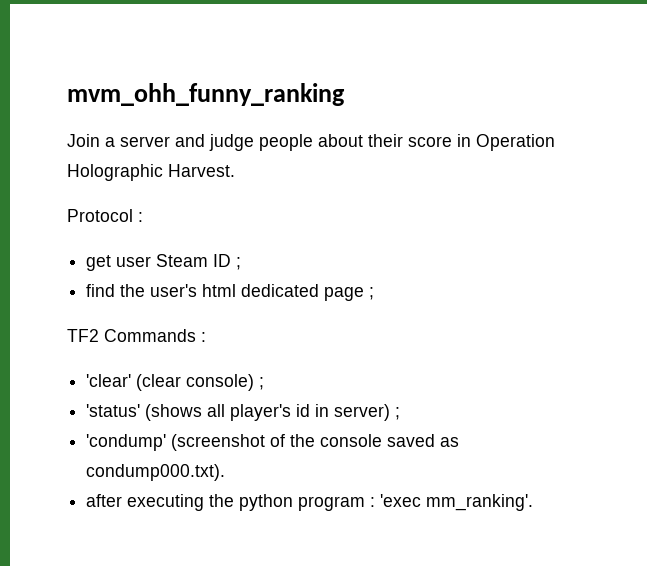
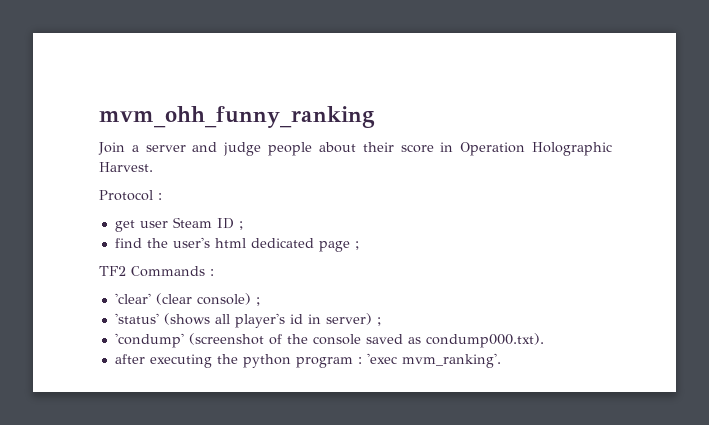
[426,494,534,511] mm_ranking'. -> [401,353,501,368] mvm_ranking'.

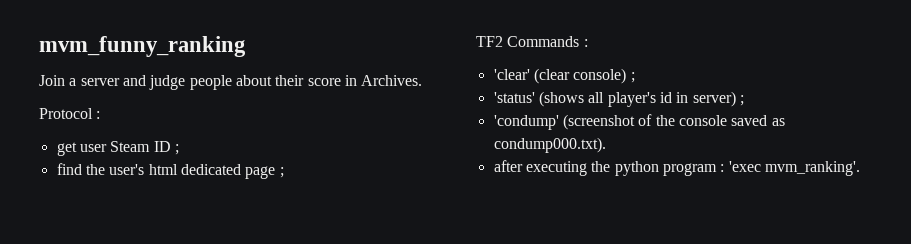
[99,106,375,128] mvm_ohh_funny_ranking -> [39,36,246,57] mvm_funny_ranking
[460,142,612,156] [99,162,153,172] Operation Holographic Harvest. -> [361,75,423,86] Archives.

